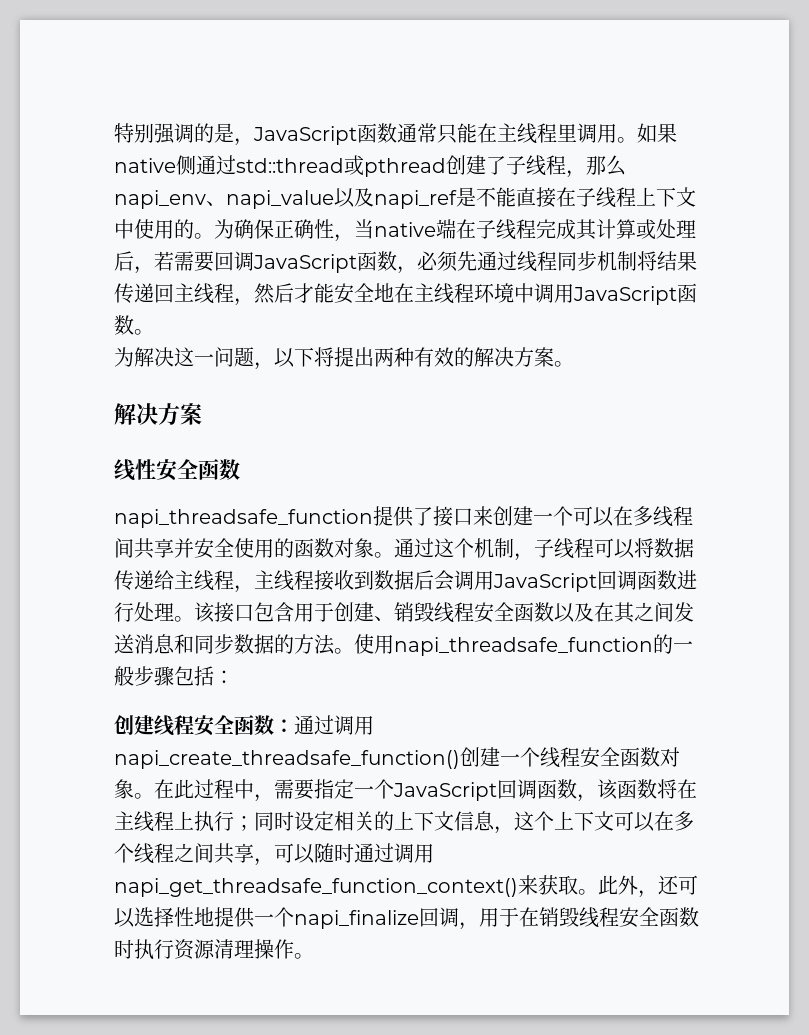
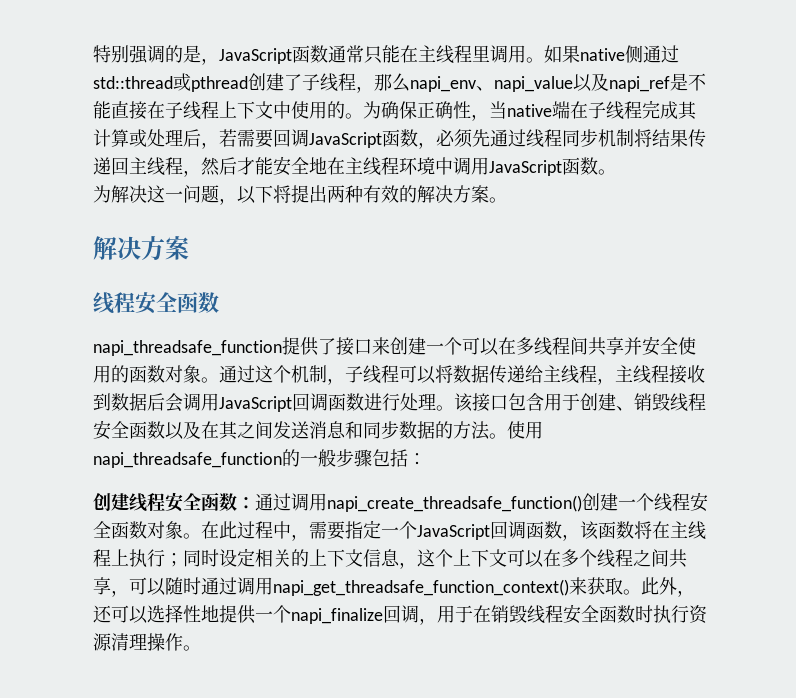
[135,459,156,480] 性 -> [114,292,135,313] 程

